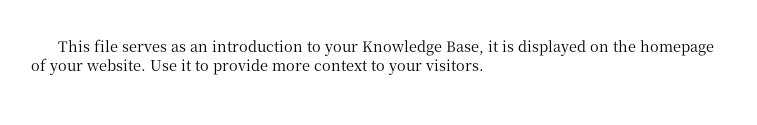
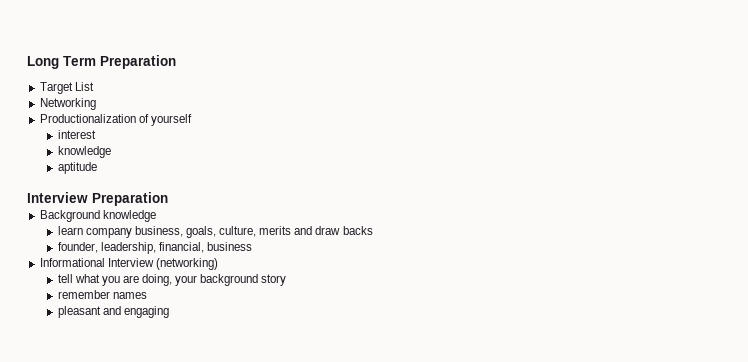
[58,39,715,56] [31,58,484,75] This file serves as an introduction to your Knowledge Base, it is displayed on the homepage of your website. Use it to provide more context to your visitors. -> [27,55,176,69] [39,82,94,94] [39,98,96,110] [39,114,192,126] [57,130,96,139] [57,146,111,158] [57,162,97,174] [27,192,168,206] [39,210,156,222] [57,226,373,238] [57,242,253,254] [39,258,218,270] [57,274,287,286] [57,290,147,299] [57,306,169,318] Long Term Preparation // Target List // Networking // Productionalization of yourself // interest // knowledge // aptitude // Interview Preparation // Background knowledge // learn company business, goals, culture, merits and draw backs // founder, leadership, financial, business // Informational Interview (networking) // tell what you are doing, your background story // remember names // pleasant and engaging

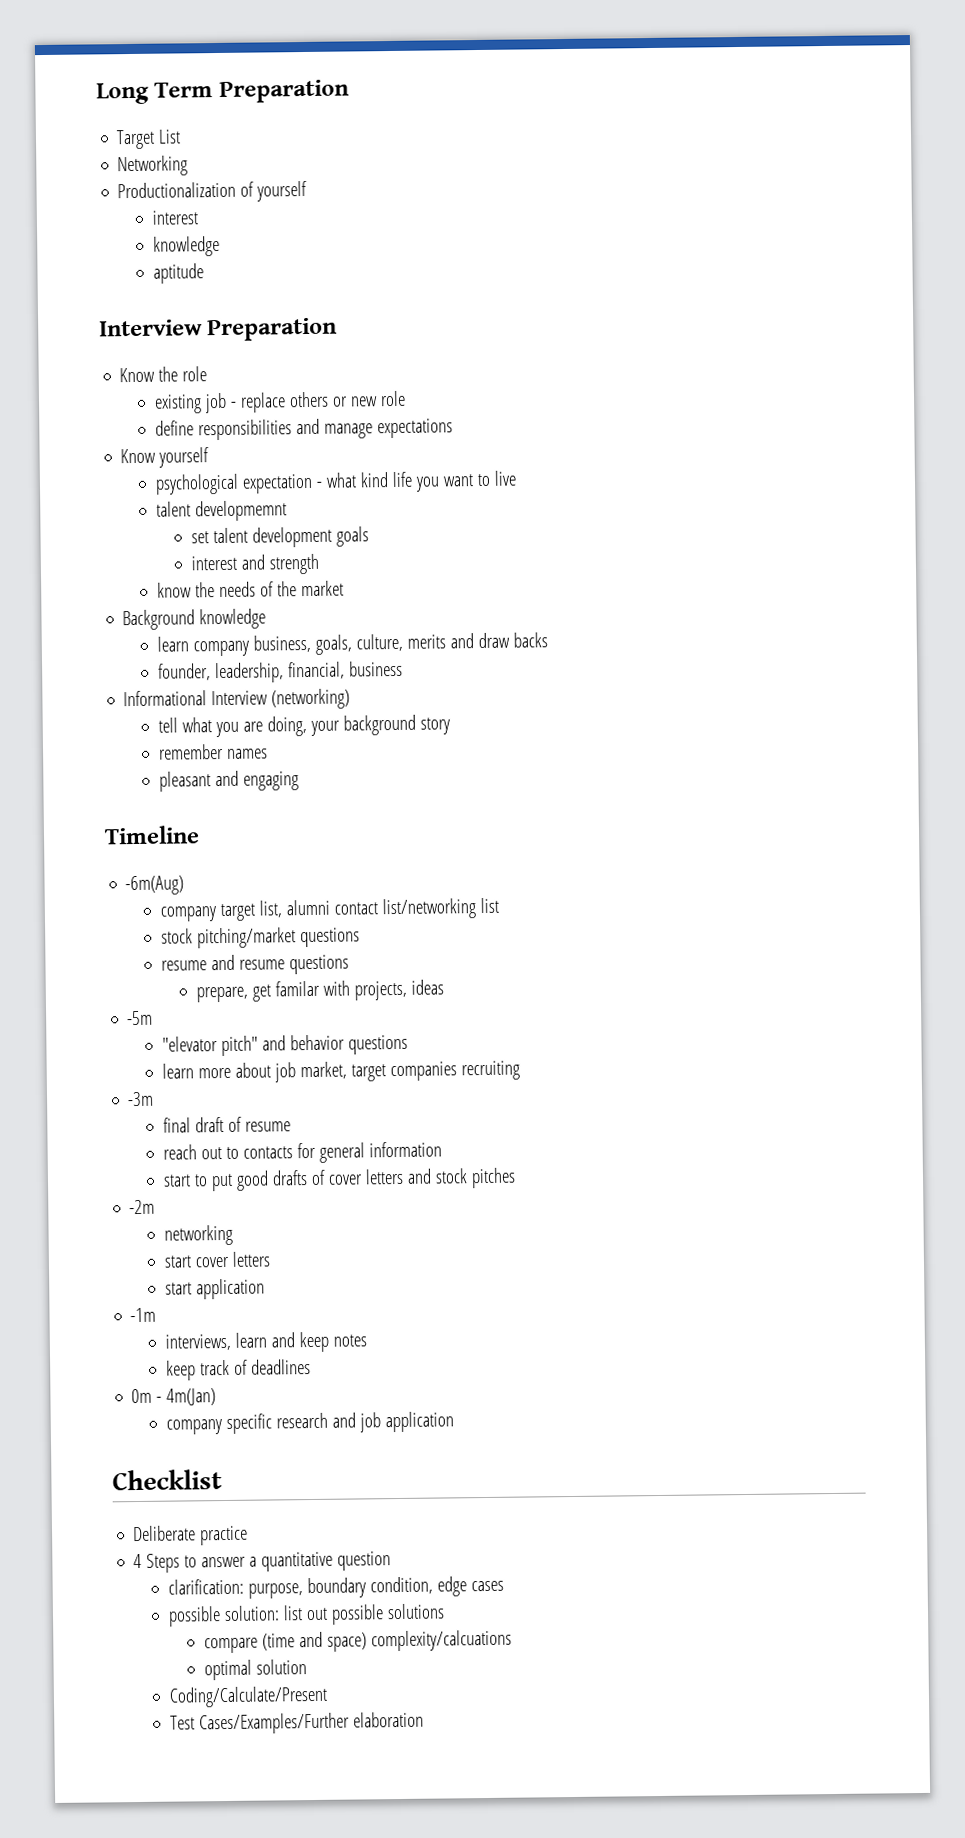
(168, 199) none -> [119,366,208,383] [154,390,406,414] [155,418,454,441] [120,447,210,468] [155,470,517,495] [156,500,288,522] [190,526,369,548] [190,553,320,575] [157,580,345,598] // Know the role // existing job - replace others or new role // define responsibilities and manage expectations // Know yourself // psychological expectation - what kind life you want to live // talent developmemnt // set talent development goals // interest and strength // know the needs of the market
(169, 312) none -> [104,825,200,845] [125,875,185,896] [160,897,499,922] [161,927,361,949] [161,954,350,975] [195,979,444,1003] [127,1010,154,1026] [162,1034,408,1057] [162,1060,520,1083] [127,1091,155,1107] [163,1116,292,1133] [163,1141,442,1163] [163,1167,516,1192] [129,1199,156,1215] [164,1224,234,1246] [164,1251,271,1268] [165,1278,266,1300] [130,1307,157,1323] [165,1331,368,1353] [166,1359,312,1381] [131,1388,217,1406] [166,1411,455,1435] [112,1469,222,1491] [132,1525,249,1546] [133,1551,392,1573] [168,1576,505,1599] [168,1603,446,1627] [203,1629,512,1654] [203,1659,307,1681] [169,1685,329,1708] [170,1711,425,1735] // Timeline // -6m(Aug) // company target list, alumni contact list/networking list // stock pitching/market questions // resume and resume questions // prepare, get familar with projects, ideas // -5m // "elevator pitch" and behavior questions // learn more about job market, target companies recruiting // -3m // final draft of resume // reach out to contacts for general information // start to put good drafts of cover letters and stock pitches // -2m // networking // start cover letters // start application // -1m // interviews, learn and keep notes // keep track of deadlines // 0m - 4m(Jan) // company specific research and job application // Checklist // Deliberate practice // 4 Steps to answer a quantitative question // clarification: purpose, boundary condition, edge cases // possible solution: list out possible solutions // compare (time and space) complexity/calcuations // optimal solution // Coding/Calculate/Present // Test Cases/Examples/Further elaboration

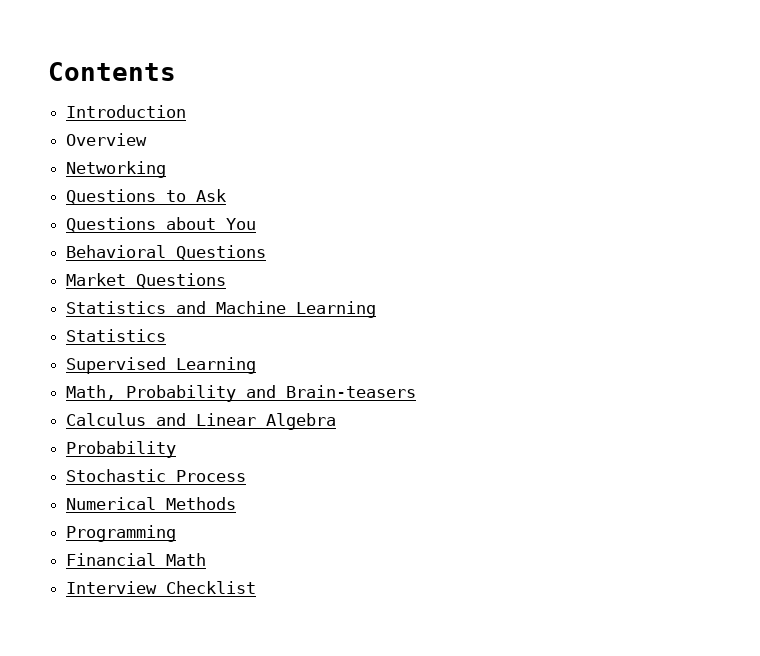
[96,79,349,105] [116,129,182,150] [117,155,189,177] [117,180,308,202] [152,210,199,225] [153,235,221,257] [153,263,205,284] [99,317,338,342] [119,366,208,383] [154,390,406,414] [155,418,454,441] [120,447,210,468] [155,470,517,495] [156,500,288,522] [190,526,369,548] [190,553,320,575] [157,580,345,598] [122,608,267,631] [157,632,548,657] [158,660,404,684] [123,688,351,710] [158,714,450,738] [158,743,269,760] [159,770,300,792] [104,825,200,845] [125,875,185,896] [160,897,499,922] [161,927,361,949] [161,954,350,975] [195,979,444,1003] [127,1010,154,1026] [162,1034,408,1057] [162,1060,520,1083] [127,1091,155,1107] [163,1116,292,1133] [163,1141,442,1163] [163,1167,516,1192] [129,1199,156,1215] [164,1224,234,1246] [164,1251,271,1268] [165,1278,266,1300] [130,1307,157,1323] [165,1331,368,1353] [166,1359,312,1381] [131,1388,217,1406] [166,1411,455,1435] [112,1469,222,1491] [132,1525,249,1546] [133,1551,392,1573] [168,1576,505,1599] [168,1603,446,1627] [203,1629,512,1654] [203,1659,307,1681] [169,1685,329,1708] [170,1711,425,1735] Long Term Preparation // Target List // Networking // Productionalization of yourself // interest // knowledge // aptitude // Interview Preparation // Know the role // existing job - replace others or new role // define responsibilities and manage expectations // Know yourself // psychological expectation - what kind life you want to live // talent developmemnt // set talent development goals // interest and strength // know the needs of the market // Background knowledge // learn company business, goals, culture, merits and draw backs // founder, leadership, financial, business // Informational Interview (networking) // tell what you are doing, your background story // remember names // pleasant and engaging // Timeline // -6m(Aug) // company target list, alumni contact list/networking list // stock pitching/market questions // resume and resume questions // prepare, get familar with projects, ideas // -5m // "elevator pitch" and behavior questions // learn more about job market, target companies recruiting // -3m // final draft of resume // reach out to contacts for general information // start to put good drafts of cover letters and stock pitches // -2m // networking // start cover letters // start application // -1m // interviews, learn and keep notes // keep track of deadlines // 0m - 4m(Jan) // company specific research and job application // Checklist // Deliberate practice // 4 Steps to answer a quantitative question // clarification: purpose, boundary condition, edge cases // possible solution: list out possible solutions // compare (time and space) complexity/calcuations // optimal solution // Coding/Calculate/Present // Test Cases/Examples/Further elaboration -> [48,62,176,81] [66,105,187,118] [66,133,148,146] [66,161,167,178] [66,189,227,204] [66,217,257,232] [66,245,267,260] [66,273,227,288] [66,301,377,318] [66,329,167,342] [66,357,257,374] [66,385,417,402] [66,413,337,430] [66,441,177,458] [66,469,247,482] [66,497,237,510] [66,525,177,542] [66,553,207,566] [66,581,257,594] Contents // Introduction // Overview // Networking // Questions to Ask // Questions about You // Behavioral Questions // Market Questions // Statistics and Machine Learning // Statistics // Supervised Learning // Math, Probability and Brain-teasers // Calculus and Linear Algebra // Probability // Stochastic Process // Numerical Methods // Programming // Financial Math // Interview Checklist

